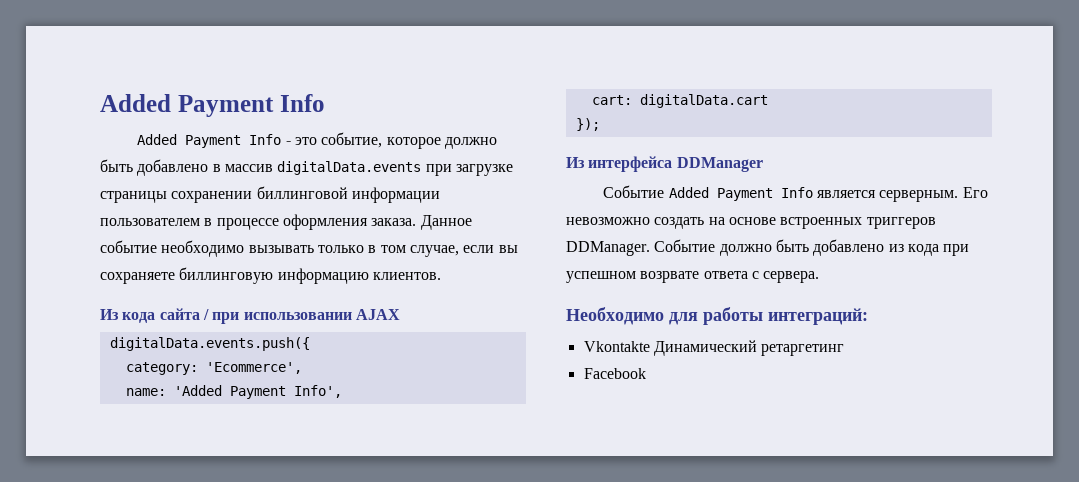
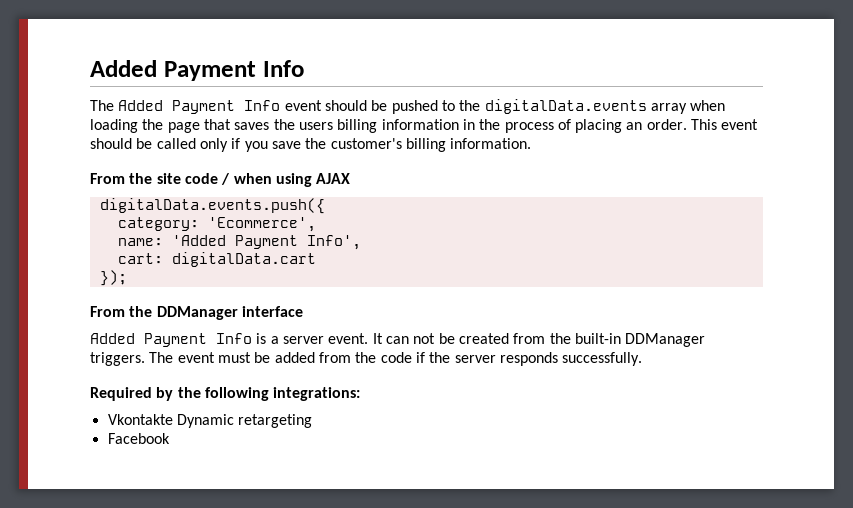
[137,132,497,149] [100,159,513,176] [100,186,440,203] [100,214,472,230] [100,240,518,257] [100,267,441,284] [100,308,352,324] Added Payment Info - это событие, которое должно быть добавлено в массив digitalData.events при загрузке страницы сохранении биллинговой информации пользователем в процессе оформления заказа. Данное событие необходимо вызывать только в том случае, если вы сохраняете биллинговую информацию клиентов. // Из кода сайта / при использовании -> [90,99,726,114] [90,119,759,133] [90,138,532,152] [90,173,312,187] The Added Payment Info event should be pushed to the digitalData.events array when loading the page that saves the users billing information in the process of placing an order. This event should be called only if you save the customer's billing information. // From the site code / when using
[566,156,763,172] [603,185,988,202] [566,217,936,229] [566,239,970,256] [566,271,820,283] [566,307,868,325] Из интерфейса DDManager // Событие Added Payment Info является серверным. Его невозможно создать на основе встроенных триггеров DDManager. Событие должно быть добавлено из кода при успешном возрвате ответа с сервера. // Необходимо для работы интеграций: -> [90,306,303,320] [90,333,706,347] [90,352,643,366] [90,387,361,401] From the DDManager interface // Added Payment Info is a server event. It can not be created from the built-in DDManager triggers. The event must be added from the code if the server responds successfully. // Required by the following integrations:
[653,340,845,356] Динамический ретаргетинг -> [176,414,313,428] Dynamic retargeting

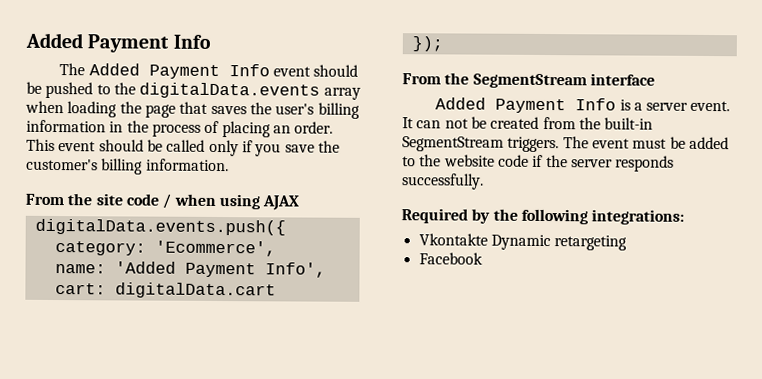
[298,122,333,130] users -> [275,103,315,115] user's
[156,306,238,320] DDManager -> [472,73,587,89] SegmentStream
[625,333,706,347] DDManager -> [402,136,504,152] SegmentStream
[318,352,377,363] from the -> [402,154,495,167] to the website

